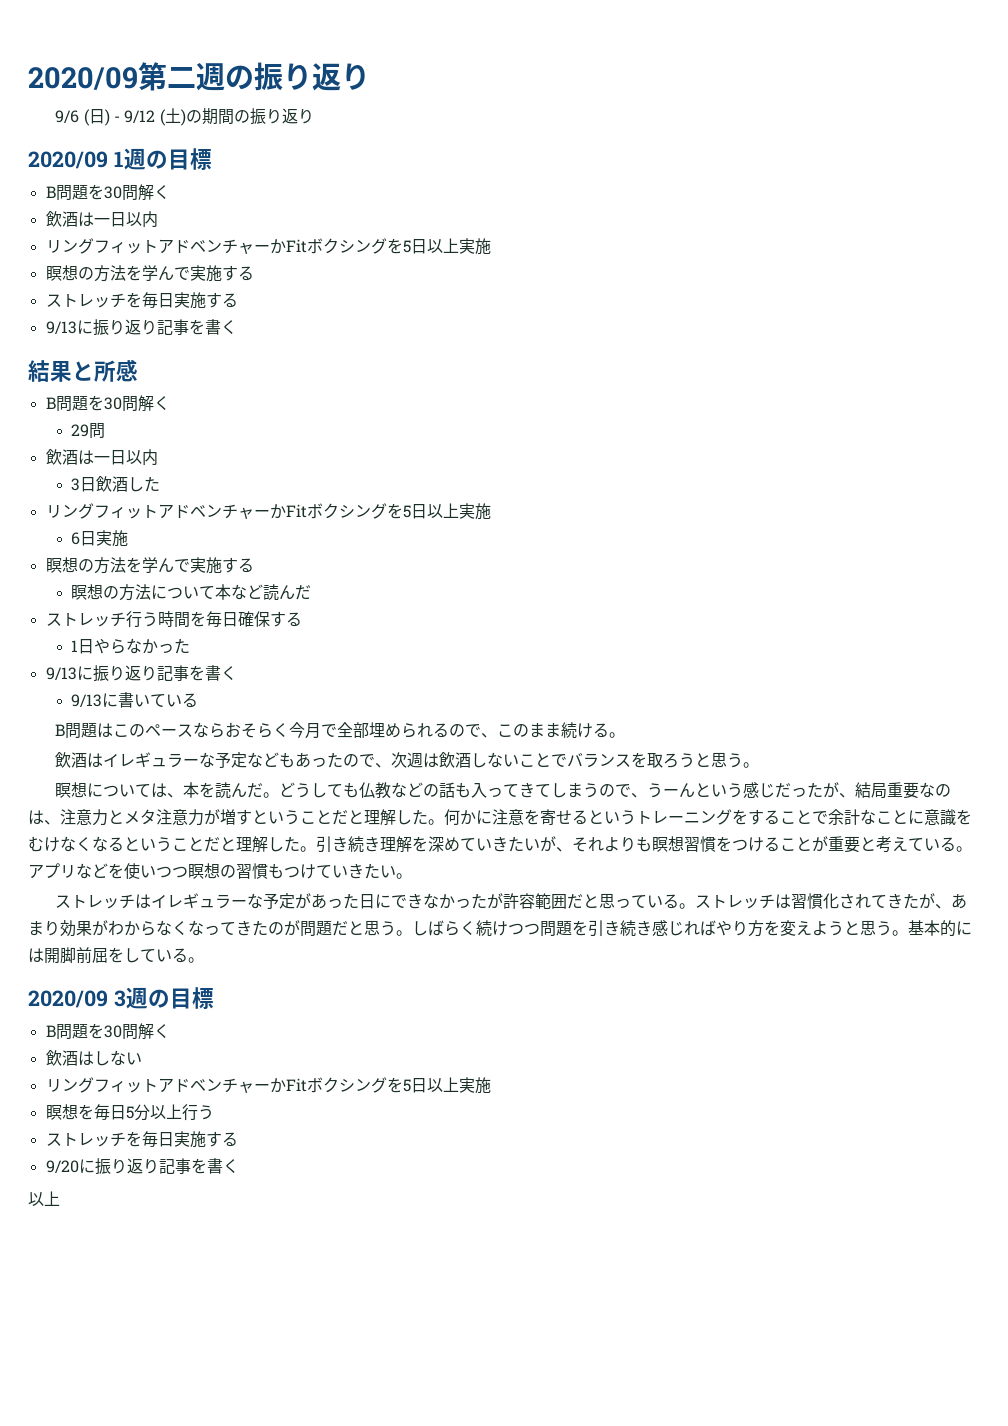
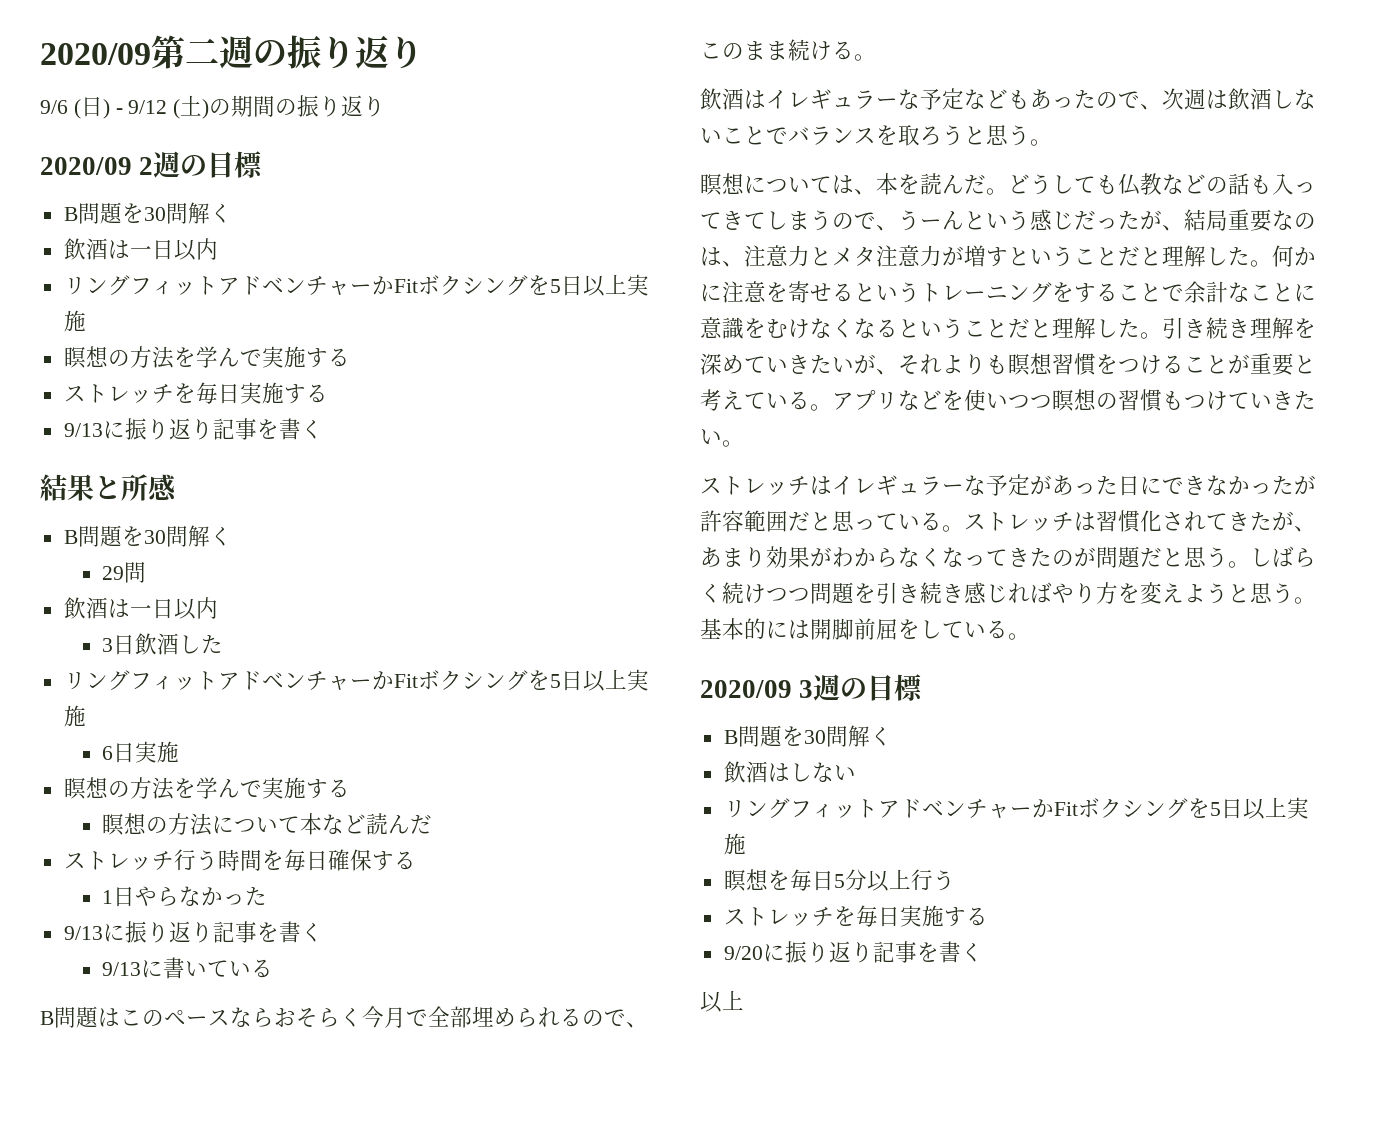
[113,151,124,167] 1 -> [139,157,154,175] 2

